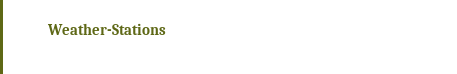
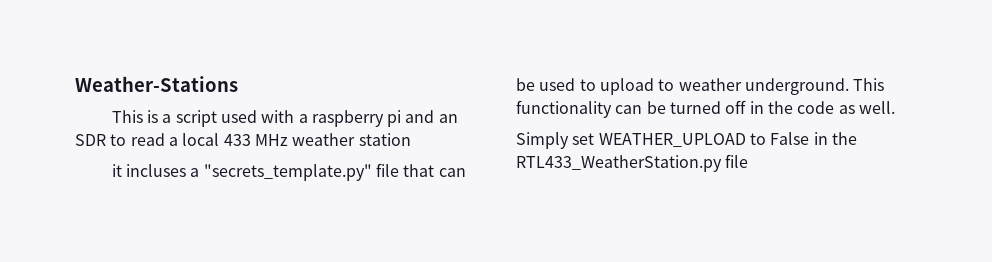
(166, 29) none -> [111,110,458,127] [75,133,411,146] [111,163,466,181] [516,78,885,95] [516,100,895,118] [516,132,857,149] [516,154,749,172] // This is a script used with a raspberry pi and an SDR to read a local 433 MHz weather station // it incluses a "secrets_template.py" file that can be used to upload to weather underground. This functionality can be turned off in the code as well. // Simply set WEATHER_UPLOAD to False in the RTL433_WeatherStation.py file

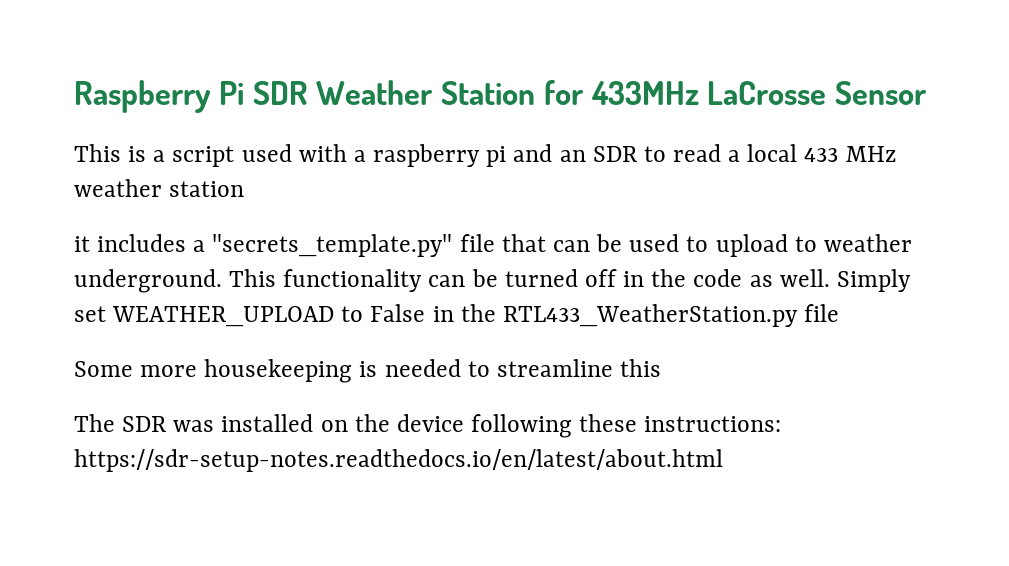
[75,76,238,92] Weather-Stations -> [74,80,928,113] Raspberry Pi SDR Weather Station for 433MHz LaCrosse Sensor
[125,164,186,177] incluses -> [97,234,187,252] includes
(895, 107) // -> (830, 278) none
(749, 161) none -> [74,359,662,383] [74,414,782,438] [74,449,723,472] // Some more housekeeping is needed to streamline this // The SDR was installed on the device following these instructions: https://sdr-setup-notes.readthedocs.io/en/latest/about.html

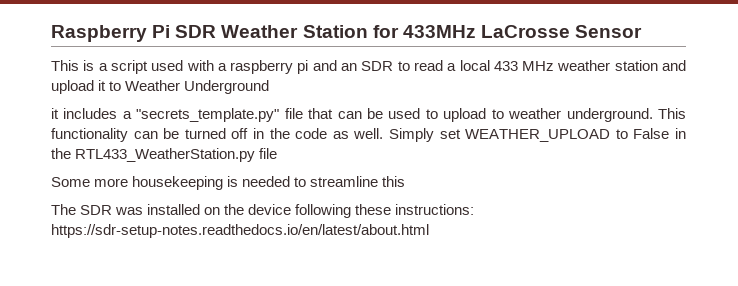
(245, 189) none -> [662,60,686,71] [51,80,270,94] and upload it to Weather Underground

